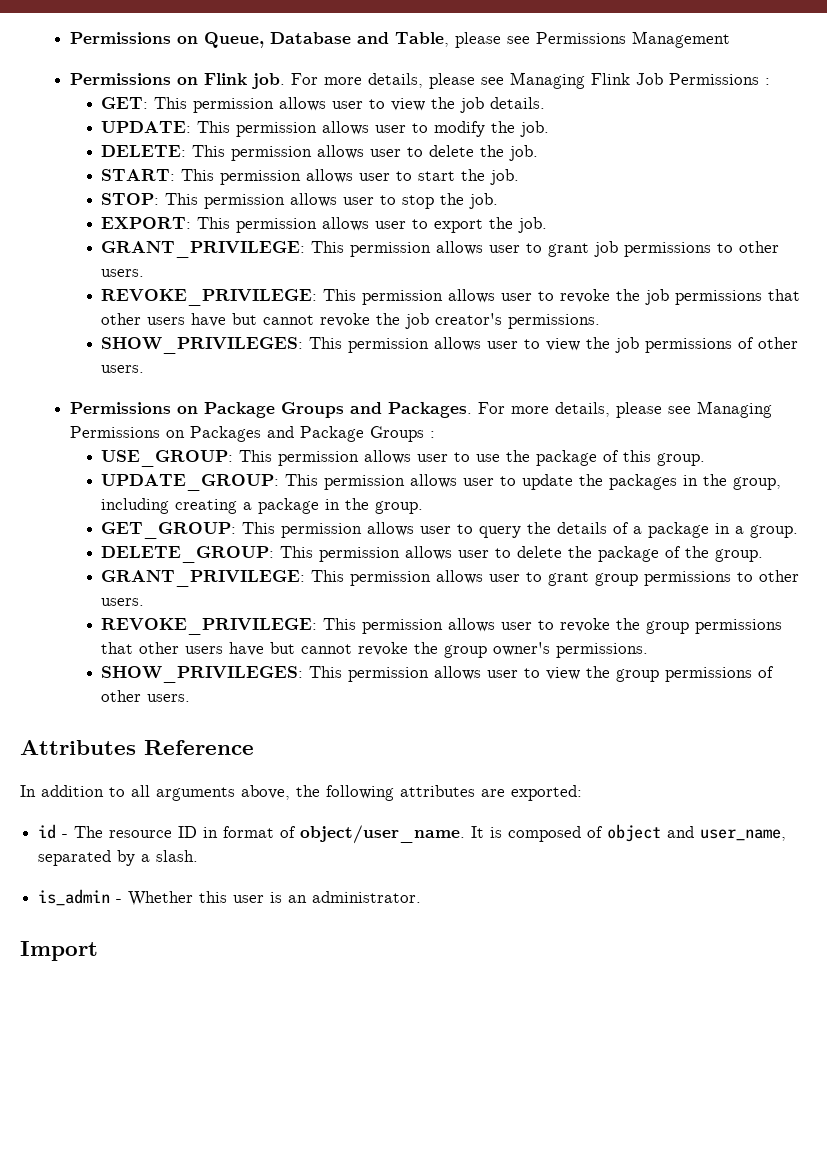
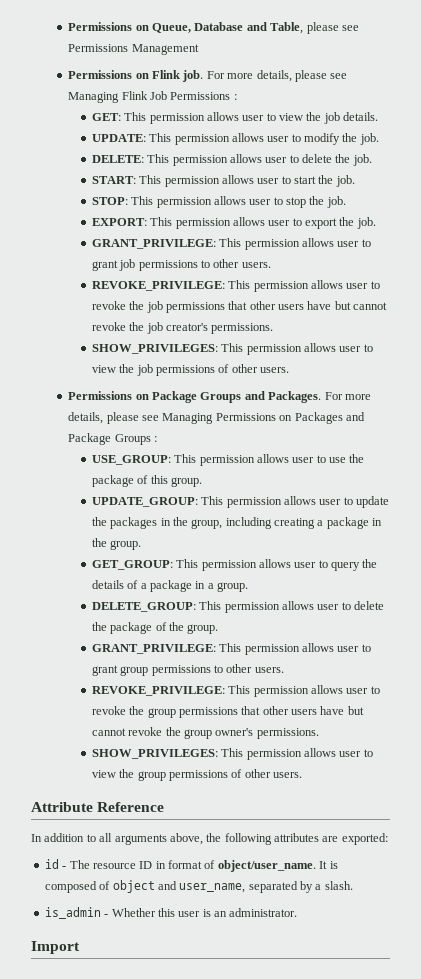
[20,740,136,755] Attributes -> [31,802,93,812] Attribute

